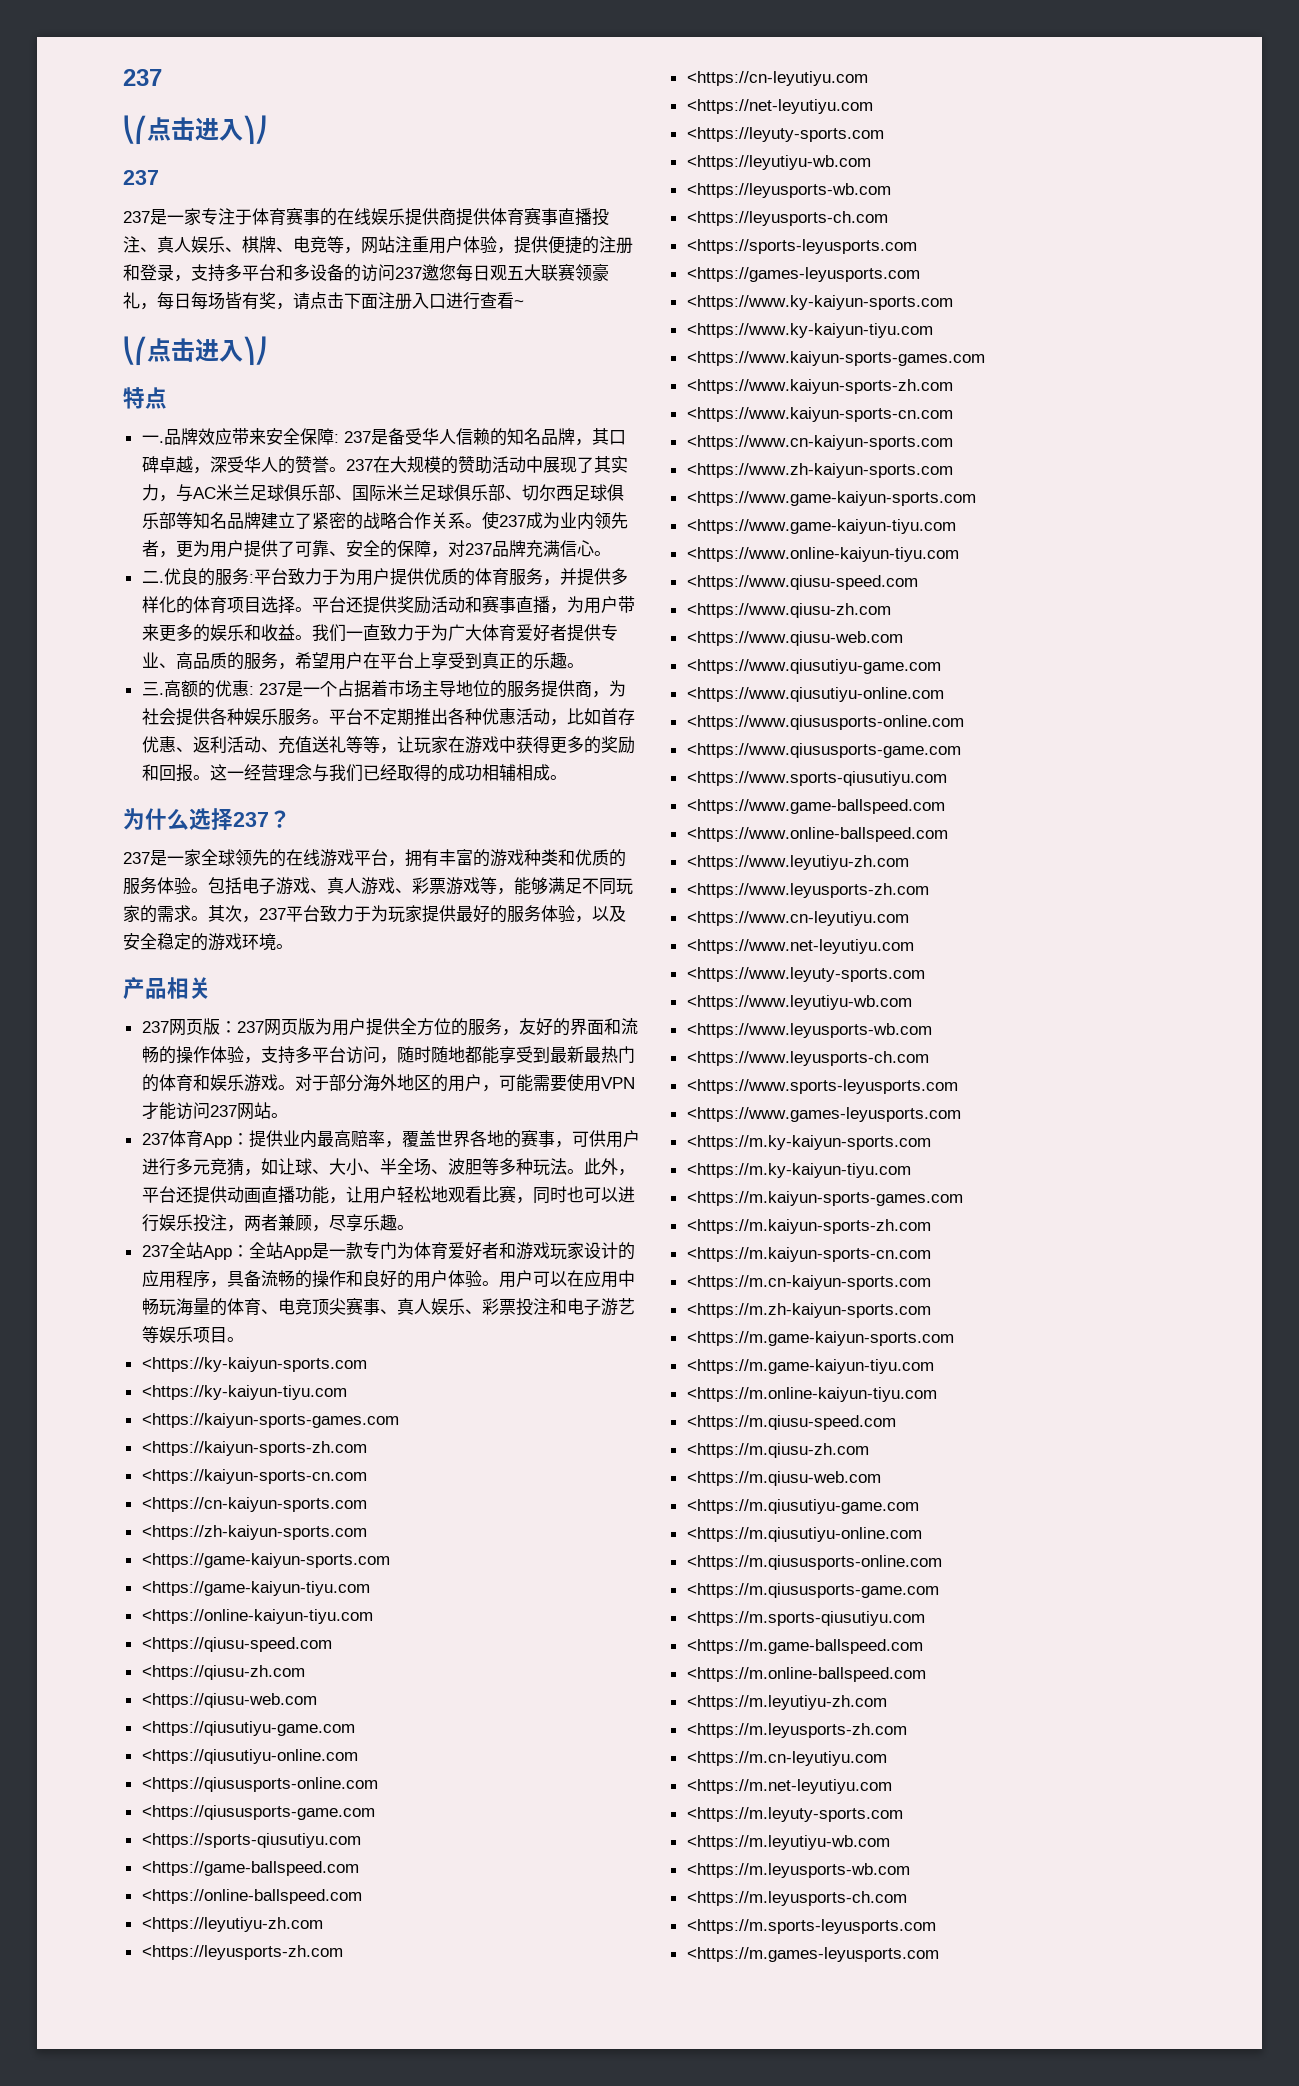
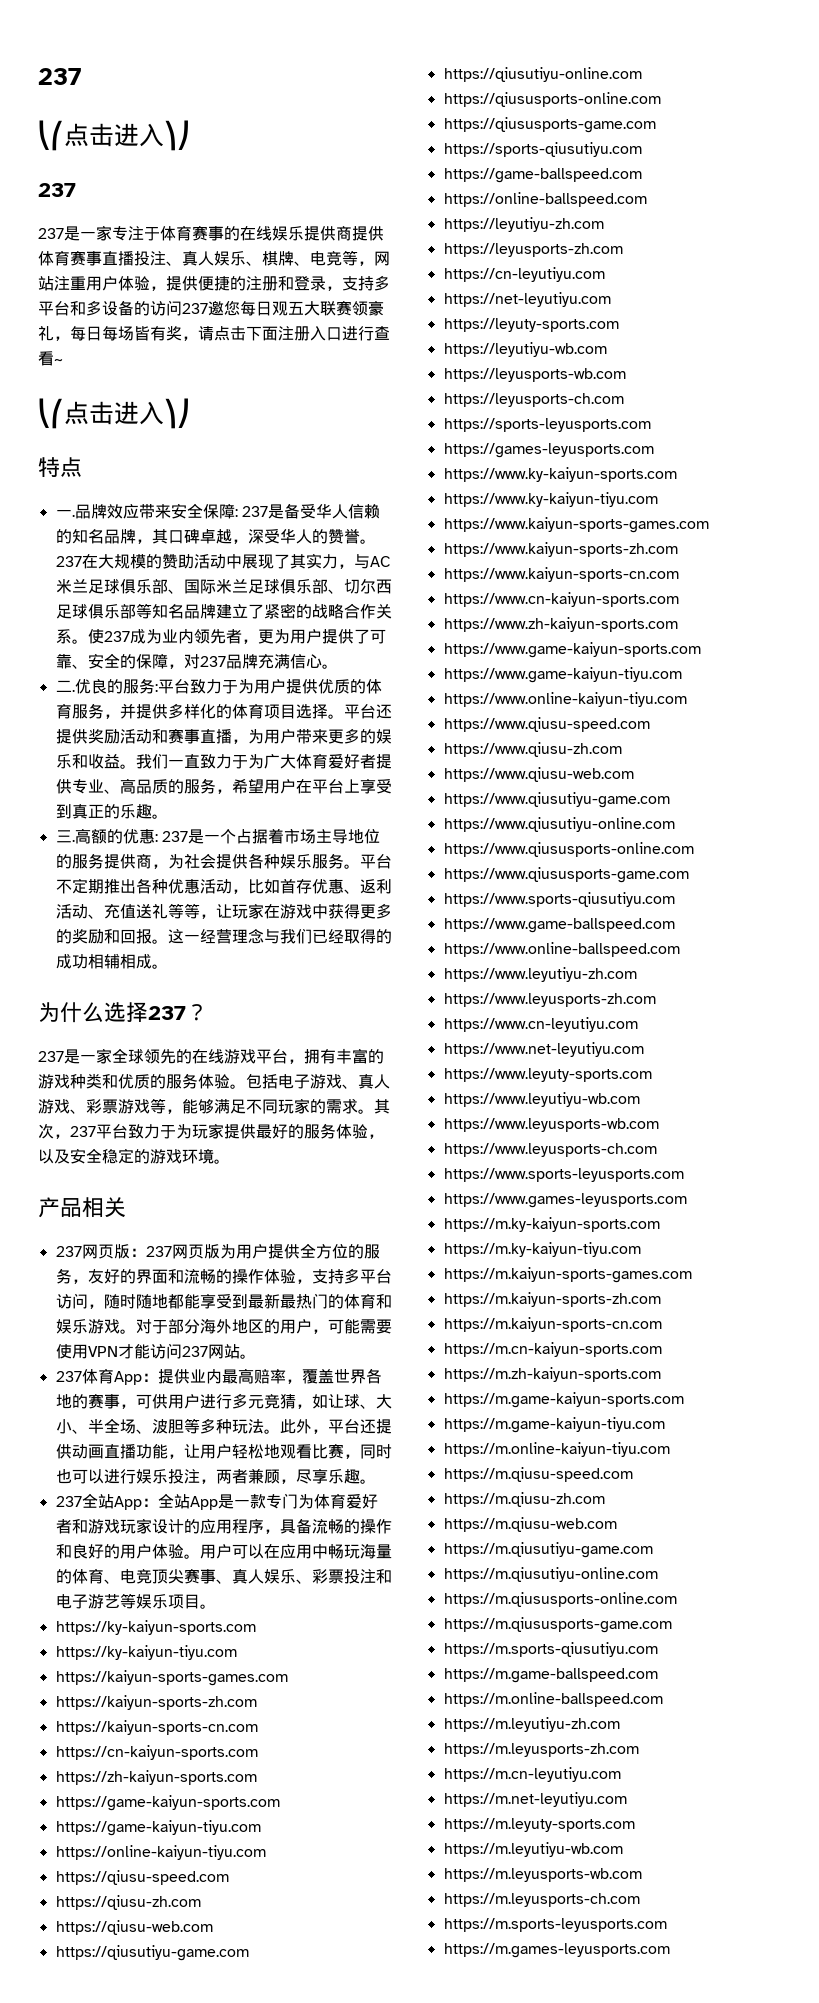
[141,1357,367,1372] [141,1385,347,1400] [141,1413,399,1428] [141,1441,367,1456] [141,1469,367,1484] [141,1497,367,1512] [141,1525,367,1540] [141,1553,390,1568] [141,1581,370,1596] [141,1609,373,1624] [141,1637,332,1652] [141,1665,305,1680] [141,1693,317,1708] [141,1721,355,1736] [141,1749,358,1764] [141,1777,378,1792] [141,1805,375,1820] [141,1833,361,1848] [141,1861,359,1876] [141,1889,362,1904] [141,1917,323,1932] [141,1945,343,1960] [686,71,868,86] [686,99,873,114] [686,127,884,142] [686,155,871,170] [686,183,891,198] [686,211,888,226] [686,239,917,254] [686,267,920,282] [686,295,953,310] [686,323,933,338] [686,351,985,366] [686,379,953,394] [686,407,953,422] [686,435,953,450] [686,463,953,478] [686,491,976,506] [686,519,956,534] [686,547,959,562] [686,575,918,590] [686,603,891,618] [686,631,903,646] [686,659,941,674] [686,687,944,702] [686,715,964,730] [686,743,961,758] [686,771,947,786] [686,799,945,814] [686,827,948,842] [686,855,909,870] [686,883,929,898] [686,911,909,926] [686,939,914,954] [686,967,925,982] [686,995,912,1010] [686,1023,932,1038] [686,1051,929,1066] [686,1079,958,1094] [686,1107,961,1122] [686,1135,931,1150] [686,1163,911,1178] [686,1191,963,1206] [686,1219,931,1234] [686,1247,931,1262] [686,1275,931,1290] [686,1303,931,1318] [686,1331,954,1346] [686,1359,934,1374] [686,1387,937,1402] [686,1415,896,1430] [686,1443,869,1458] [686,1471,881,1486] [686,1499,919,1514] [686,1527,922,1542] [686,1555,942,1570] [686,1583,939,1598] [686,1611,925,1626] [686,1639,923,1654] [686,1667,926,1682] [686,1695,887,1710] [686,1723,907,1738] [686,1751,887,1766] [686,1779,892,1794] [686,1807,903,1822] [686,1835,890,1850] [686,1863,910,1878] [686,1891,907,1906] [686,1919,936,1934] [686,1947,939,1962] <https://ky-kaiyun-sports.com // <https://ky-kaiyun-tiyu.com // <https://kaiyun-sports-games.com // <https://kaiyun-sports-zh.com // <https://kaiyun-sports-cn.com // <https://cn-kaiyun-sports.com // <https://zh-kaiyun-sports.com // <https://game-kaiyun-sports.com // <https://game-kaiyun-tiyu.com // <https://online-kaiyun-tiyu.com // <https://qiusu-speed.com // <https://qiusu-zh.com // <https://qiusu-web.com // <https://qiusutiyu-game.com // <https://qiusutiyu-online.com // <https://qiususports-online.com // <https://qiususports-game.com // <https://sports-qiusutiyu.com // <https://game-ballspeed.com // <https://online-ballspeed.com // <https://leyutiyu-zh.com // <https://leyusports-zh.com // <https://cn-leyutiyu.com // <https://net-leyutiyu.com // <https://leyuty-sports.com // <https://leyutiyu-wb.com // <https://leyusports-wb.com // <https://leyusports-ch.com // <https://sports-leyusports.com // <https://games-leyusports.com // <https://www.ky-kaiyun-sports.com // <https://www.ky-kaiyun-tiyu.com // <https://www.kaiyun-sports-games.com // <https://www.kaiyun-sports-zh.com // <https://www.kaiyun-sports-cn.com // <https://www.cn-kaiyun-sports.com // <https://www.zh-kaiyun-sports.com // <https://www.game-kaiyun-sports.com // <https://www.game-kaiyun-tiyu.com // <https://www.online-kaiyun-tiyu.com // <https://www.qiusu-speed.com // <https://www.qiusu-zh.com // <https://www.qiusu-web.com // <https://www.qiusutiyu-game.com // <https://www.qiusutiyu-online.com // <https://www.qiususports-online.com // <https://www.qiususports-game.com // <https://www.sports-qiusutiyu.com // <https://www.game-ballspeed.com // <https://www.online-ballspeed.com // <https://www.leyutiyu-zh.com // <https://www.leyusports-zh.com // <https://www.cn-leyutiyu.com // <https://www.net-leyutiyu.com // <https://www.leyuty-sports.com // <https://www.leyutiyu-wb.com // <https://www.leyusports-wb.com // <https://www.leyusports-ch.com // <https://www.sports-leyusports.com // <https://www.games-leyusports.com // <https://m.ky-kaiyun-sports.com // <https://m.ky-kaiyun-tiyu.com // <https://m.kaiyun-sports-games.com // <https://m.kaiyun-sports-zh.com // <https://m.kaiyun-sports-cn.com // <https://m.cn-kaiyun-sports.com // <https://m.zh-kaiyun-sports.com // <https://m.game-kaiyun-sports.com // <https://m.game-kaiyun-tiyu.com // <https://m.online-kaiyun-tiyu.com // <https://m.qiusu-speed.com // <https://m.qiusu-zh.com // <https://m.qiusu-web.com // <https://m.qiusutiyu-game.com // <https://m.qiusutiyu-online.com // <https://m.qiususports-online.com // <https://m.qiususports-game.com // <https://m.sports-qiusutiyu.com // <https://m.game-ballspeed.com // <https://m.online-ballspeed.com // <https://m.leyutiyu-zh.com // <https://m.leyusports-zh.com // <https://m.cn-leyutiyu.com // <https://m.net-leyutiyu.com // <https://m.leyuty-sports.com // <https://m.leyutiyu-wb.com // <https://m.leyusports-wb.com // <https://m.leyusports-ch.com // <https://m.sports-leyusports.com // <https://m.games-leyusports.com -> [55,1620,256,1635] [55,1645,237,1660] [55,1670,288,1686] [55,1695,257,1710] [55,1720,258,1735] [55,1745,258,1760] [55,1770,257,1785] [55,1795,280,1811] [55,1820,261,1836] [55,1845,266,1860] [55,1870,229,1885] [55,1895,201,1910] [55,1920,213,1935] [55,1945,249,1961] [443,67,642,82] [443,92,661,107] [443,117,656,133] [443,142,642,157] [443,168,642,183] [443,192,647,207] [443,217,604,232] [443,243,623,257] [443,267,605,282] [443,292,611,307] [443,318,619,332] [443,342,607,357] [443,368,626,382] [443,393,624,407] [443,418,651,432] [443,443,654,458] [443,467,677,482] [443,492,658,507] [443,517,709,533] [443,542,678,557] [443,567,679,582] [443,592,679,607] [443,617,678,632] [443,642,701,658] [443,667,682,683] [443,692,687,707] [443,717,650,732] [443,742,622,757] [443,767,634,782] [443,792,670,808] [443,817,675,832] [443,842,694,857] [443,867,689,883] [443,892,675,907] [443,918,675,933] [443,942,680,957] [443,967,637,982] [443,993,656,1007] [443,1017,638,1032] [443,1042,644,1057] [443,1068,652,1082] [443,1092,640,1107] [443,1118,659,1132] [443,1143,657,1157] [443,1168,684,1182] [443,1193,687,1208] [443,1217,660,1232] [443,1242,641,1257] [443,1267,692,1283] [443,1292,661,1307] [443,1317,662,1332] [443,1342,662,1357] [443,1367,661,1382] [443,1392,684,1408] [443,1417,665,1433] [443,1442,670,1457] [443,1467,633,1482] [443,1492,605,1507] [443,1517,617,1532] [443,1542,653,1558] [443,1567,658,1582] [443,1592,677,1607] [443,1617,672,1633] [443,1642,658,1657] [443,1668,658,1683] [443,1692,663,1707] [443,1717,620,1732] [443,1743,639,1757] [443,1767,621,1782] [443,1792,627,1807] [443,1818,635,1832] [443,1842,623,1857] [443,1868,642,1882] [443,1893,640,1907] [443,1918,667,1932] [443,1943,670,1958] https://ky-kaiyun-sports.com // https://ky-kaiyun-tiyu.com // https://kaiyun-sports-games.com // https://kaiyun-sports-zh.com // https://kaiyun-sports-cn.com // https://cn-kaiyun-sports.com // https://zh-kaiyun-sports.com // https://game-kaiyun-sports.com // https://game-kaiyun-tiyu.com // https://online-kaiyun-tiyu.com // https://qiusu-speed.com // https://qiusu-zh.com // https://qiusu-web.com // https://qiusutiyu-game.com // https://qiusutiyu-online.com // https://qiususports-online.com // https://qiususports-game.com // https://sports-qiusutiyu.com // https://game-ballspeed.com // https://online-ballspeed.com // https://leyutiyu-zh.com // https://leyusports-zh.com // https://cn-leyutiyu.com // https://net-leyutiyu.com // https://leyuty-sports.com // https://leyutiyu-wb.com // https://leyusports-wb.com // https://leyusports-ch.com // https://sports-leyusports.com // https://games-leyusports.com // https://www.ky-kaiyun-sports.com // https://www.ky-kaiyun-tiyu.com // https://www.kaiyun-sports-games.com // https://www.kaiyun-sports-zh.com // https://www.kaiyun-sports-cn.com // https://www.cn-kaiyun-sports.com // https://www.zh-kaiyun-sports.com // https://www.game-kaiyun-sports.com // https://www.game-kaiyun-tiyu.com // https://www.online-kaiyun-tiyu.com // https://www.qiusu-speed.com // https://www.qiusu-zh.com // https://www.qiusu-web.com // https://www.qiusutiyu-game.com // https://www.qiusutiyu-online.com // https://www.qiususports-online.com // https://www.qiususports-game.com // https://www.sports-qiusutiyu.com // https://www.game-ballspeed.com // https://www.online-ballspeed.com // https://www.leyutiyu-zh.com // https://www.leyusports-zh.com // https://www.cn-leyutiyu.com // https://www.net-leyutiyu.com // https://www.leyuty-sports.com // https://www.leyutiyu-wb.com // https://www.leyusports-wb.com // https://www.leyusports-ch.com // https://www.sports-leyusports.com // https://www.games-leyusports.com // https://m.ky-kaiyun-sports.com // https://m.ky-kaiyun-tiyu.com // https://m.kaiyun-sports-games.com // https://m.kaiyun-sports-zh.com // https://m.kaiyun-sports-cn.com // https://m.cn-kaiyun-sports.com // https://m.zh-kaiyun-sports.com // https://m.game-kaiyun-sports.com // https://m.game-kaiyun-tiyu.com // https://m.online-kaiyun-tiyu.com // https://m.qiusu-speed.com // https://m.qiusu-zh.com // https://m.qiusu-web.com // https://m.qiusutiyu-game.com // https://m.qiusutiyu-online.com // https://m.qiususports-online.com // https://m.qiususports-game.com // https://m.sports-qiusutiyu.com // https://m.game-ballspeed.com // https://m.online-ballspeed.com // https://m.leyutiyu-zh.com // https://m.leyusports-zh.com // https://m.cn-leyutiyu.com // https://m.net-leyutiyu.com // https://m.leyuty-sports.com // https://m.leyutiyu-wb.com // https://m.leyusports-wb.com // https://m.leyusports-ch.com // https://m.sports-leyusports.com // https://m.games-leyusports.com

